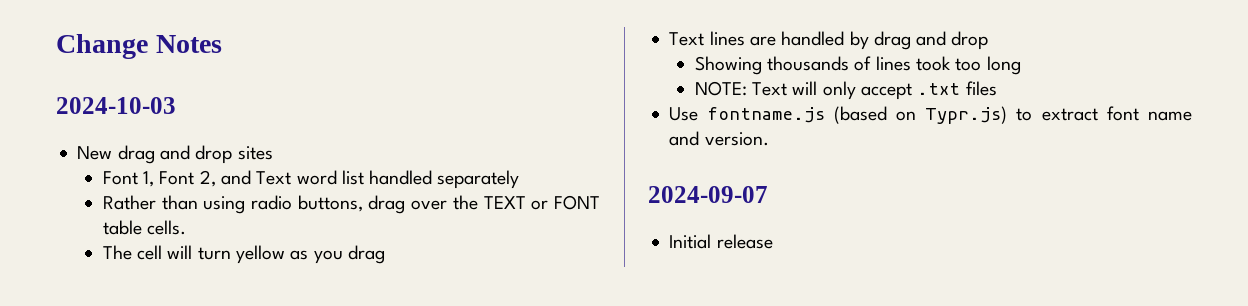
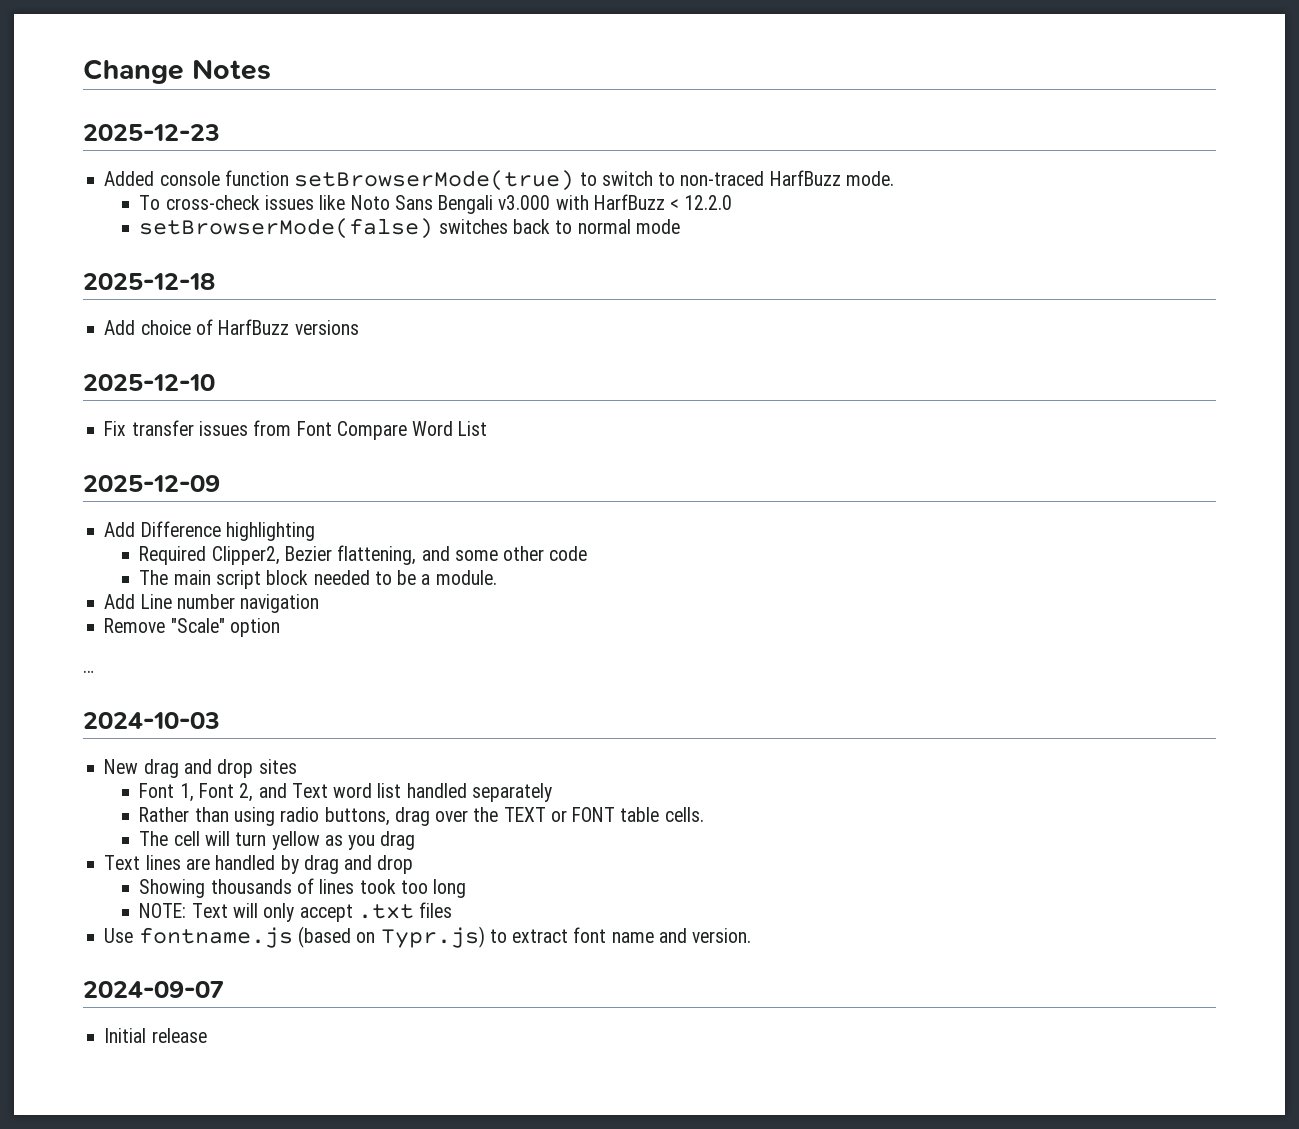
(222, 44) none -> [83,124,220,141] [104,170,894,191] [139,194,733,214] [139,218,680,239] [83,273,215,290] [104,319,359,335] [83,374,215,391] [104,420,488,440] [83,475,220,492] [104,521,315,541] [139,545,588,565] [139,570,497,589] [104,594,320,613] [104,618,280,637] [83,670,94,673] // 2025-12-23 // Added console function setBrowserMode(true) to switch to non-traced HarfBuzz mode. // To cross-check issues like Noto Sans Bengali v3.000 with HarfBuzz < 12.2.0 // setBrowserMode(false) switches back to normal mode // 2025-12-18 // Add choice of HarfBuzz versions // 2025-12-10 // Fix transfer issues from Font Compare Word List // 2025-12-09 // Add Difference highlighting // Required Clipper2, Bezier flattening, and some other code // The main script block needed to be a module. // Add Line number navigation // Remove "Scale" option // …

